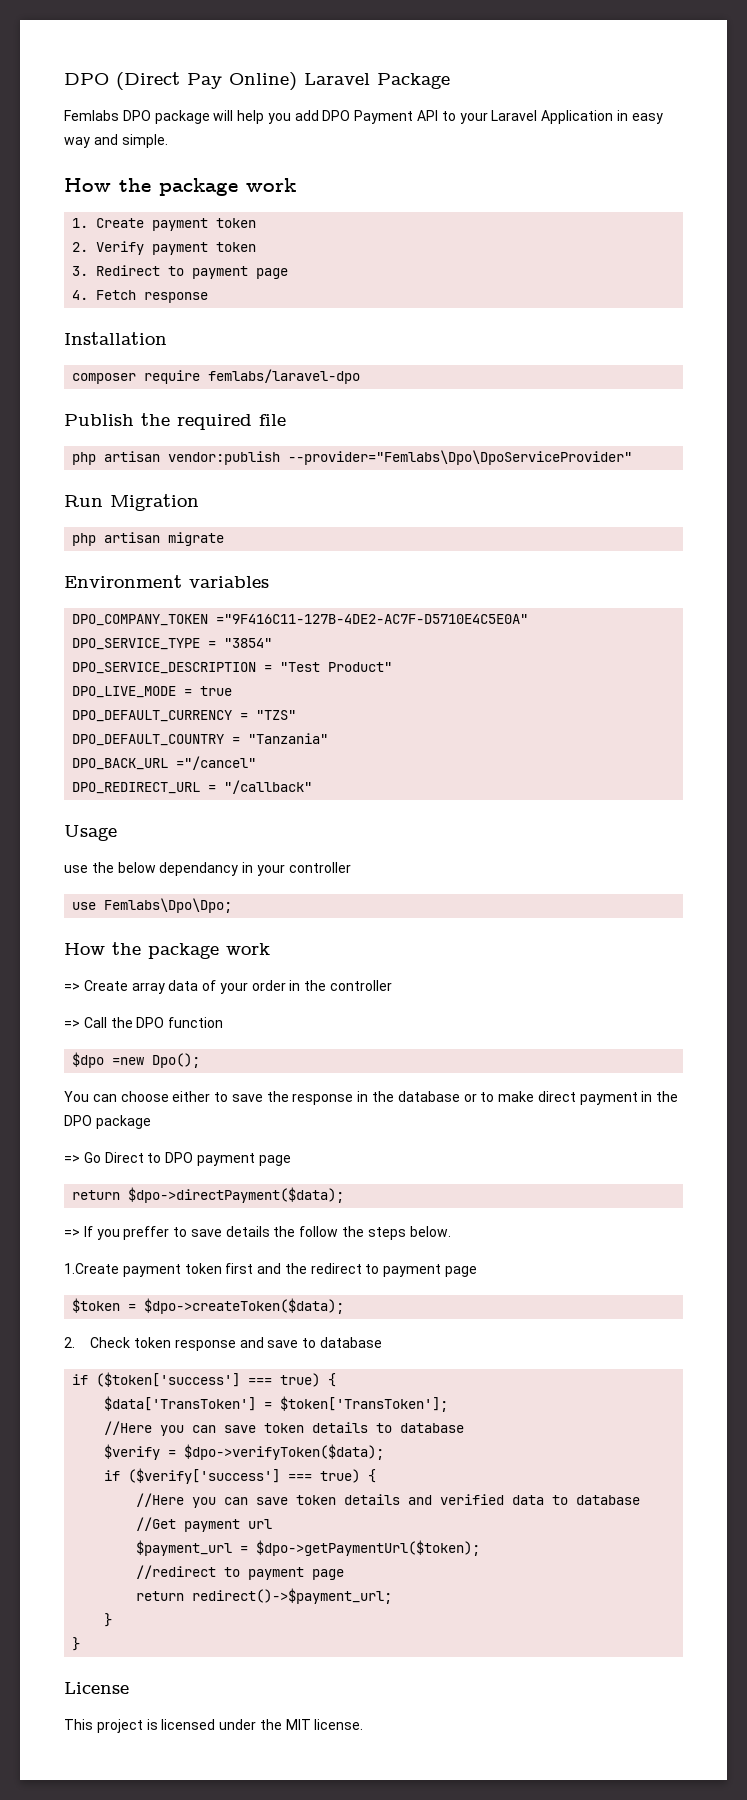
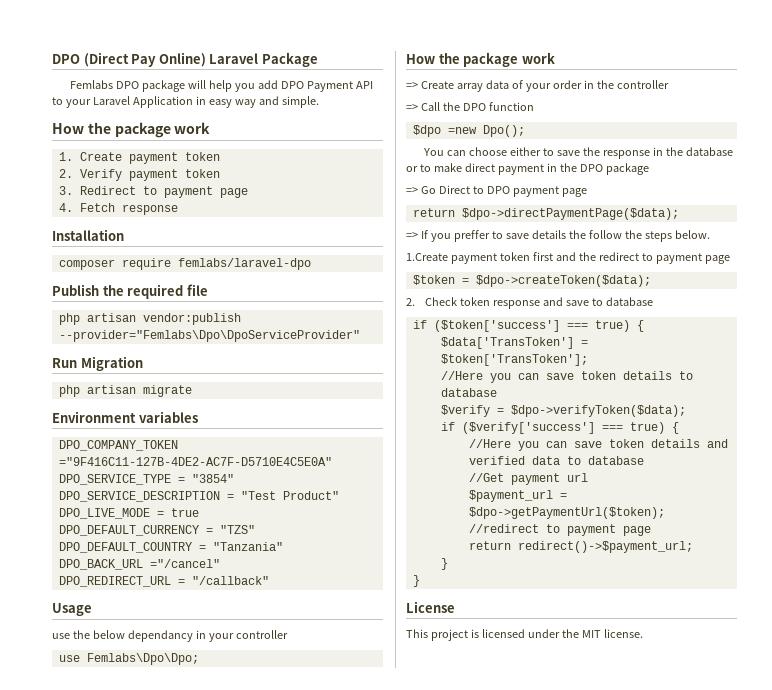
[128,1187,345,1203] $dpo->directPayment($data); -> [461,208,679,220] $dpo->directPaymentPage($data);

